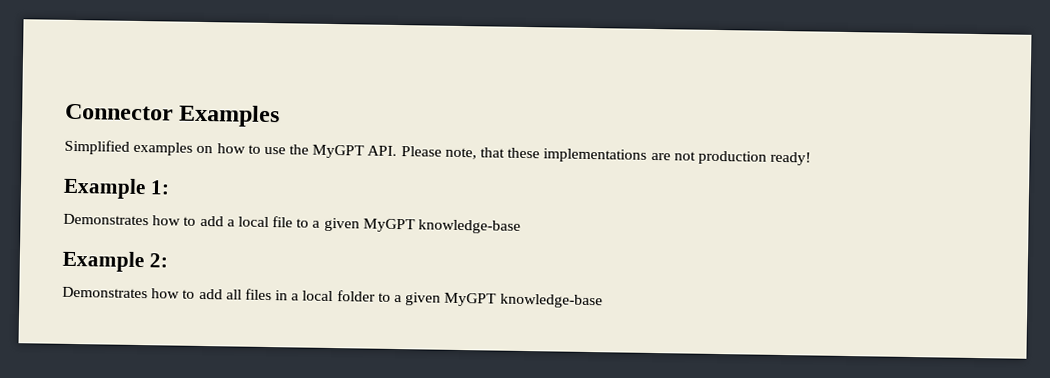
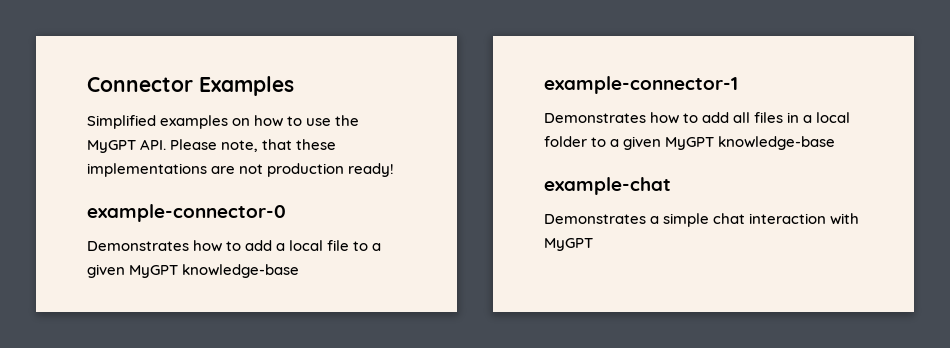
[63,177,170,200] Example 1: -> [87,204,286,222] example-connector-0
[62,250,168,273] Example 2: -> [544,76,738,94] example-connector-1
(603, 301) none -> [544,177,671,195] [544,213,860,227] [544,238,593,251] // example-chat // Demonstrates a simple chat interaction with MyGPT

